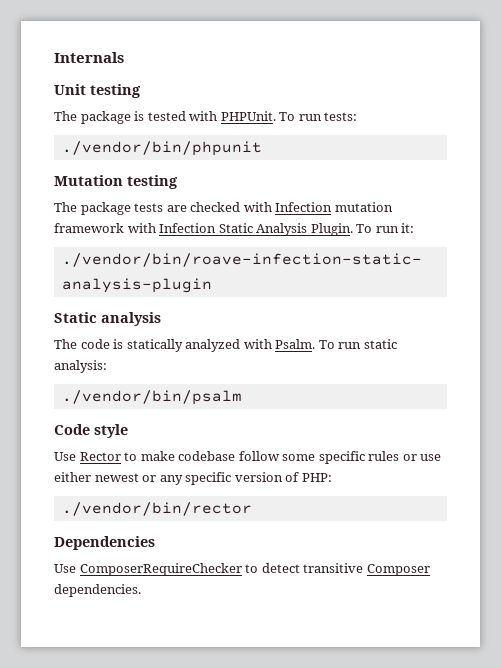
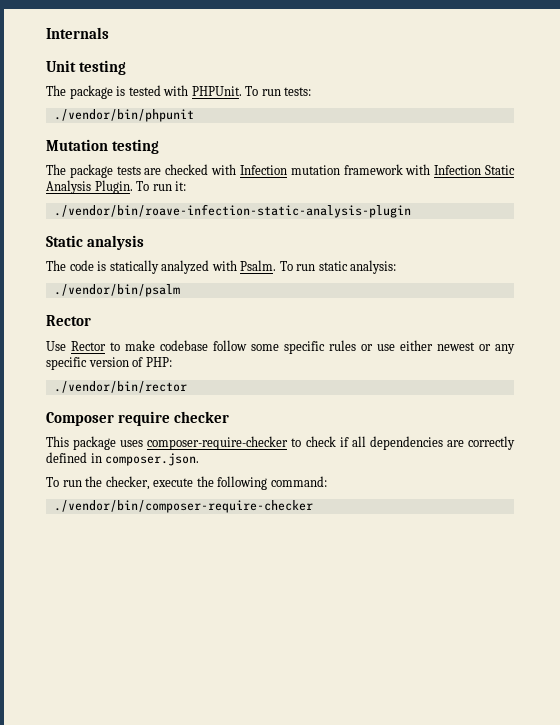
[54,424,128,438] Code style -> [46,315,91,326] Rector
[54,536,155,550] [54,563,430,576] [54,584,141,597] Dependencies // Use ComposerRequireChecker to detect transitive Composer dependencies. -> [46,411,229,426] [46,436,516,450] [46,452,200,466] [46,476,327,490] [53,500,313,513] Composer require checker // This package uses composer-require-checker to check if all dependencies are correctly defined in composer.json. // To run the checker, execute the following command: // ./vendor/bin/composer-require-checker

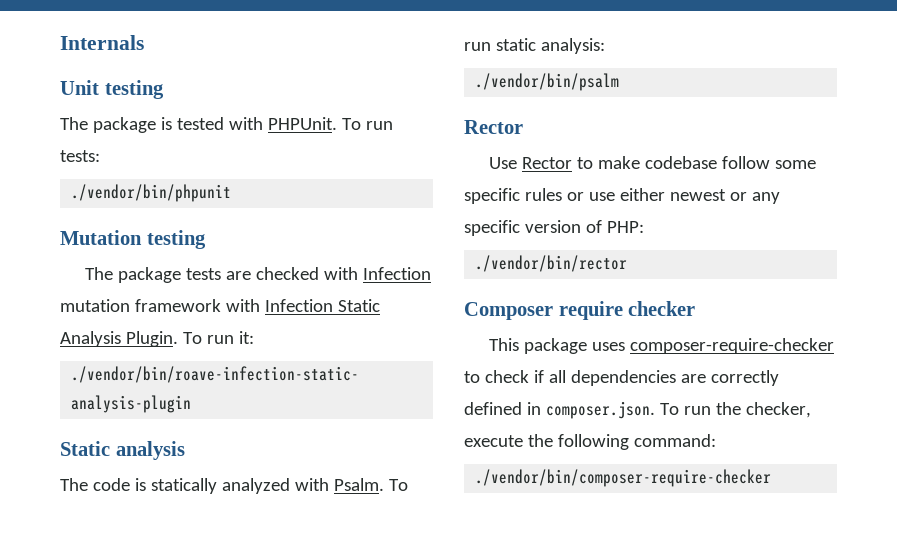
(200, 459) // -> (655, 410) none

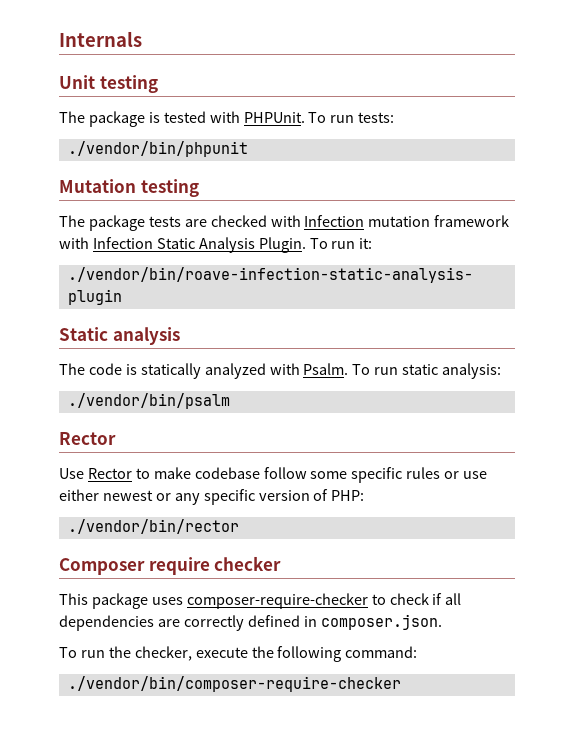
(655, 410) none -> (442, 622) //

